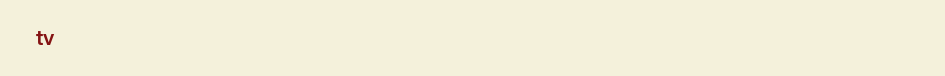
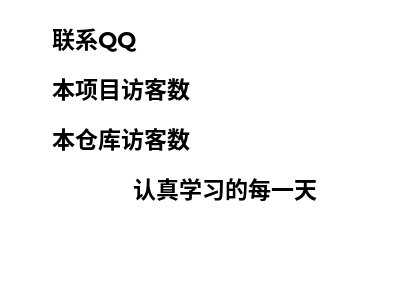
[36,31,55,45] tv -> [52,28,137,52] [52,78,190,101] [52,128,190,151] [132,178,317,202] 联系QQ // 本项目访客数 // 本仓库访客数 // 认真学习的每一天

